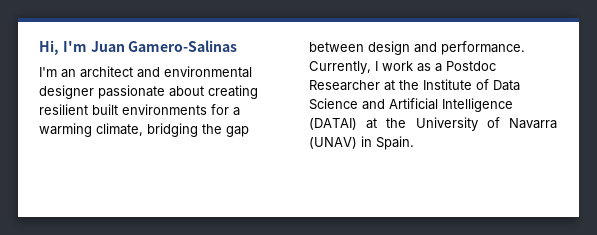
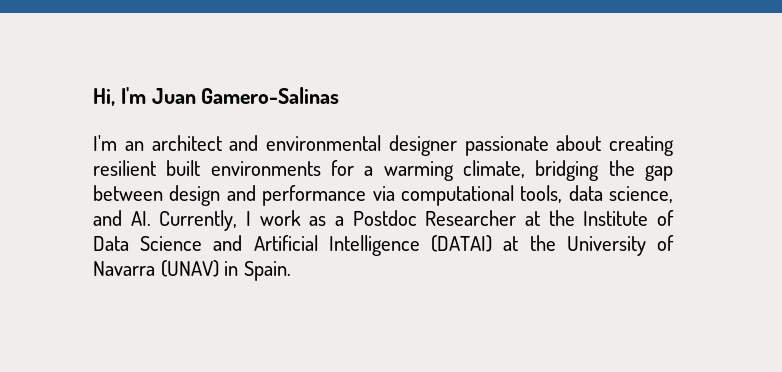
[441,41,525,55] performance. -> [262,185,673,206] [93,210,151,226] performance via computational tools, data science, and AI.

